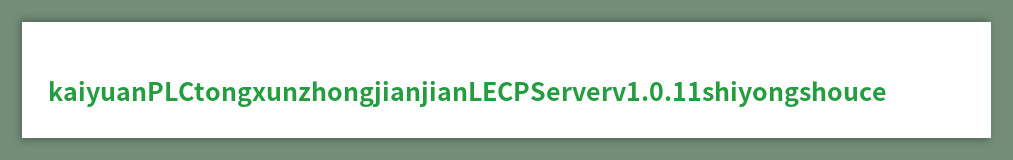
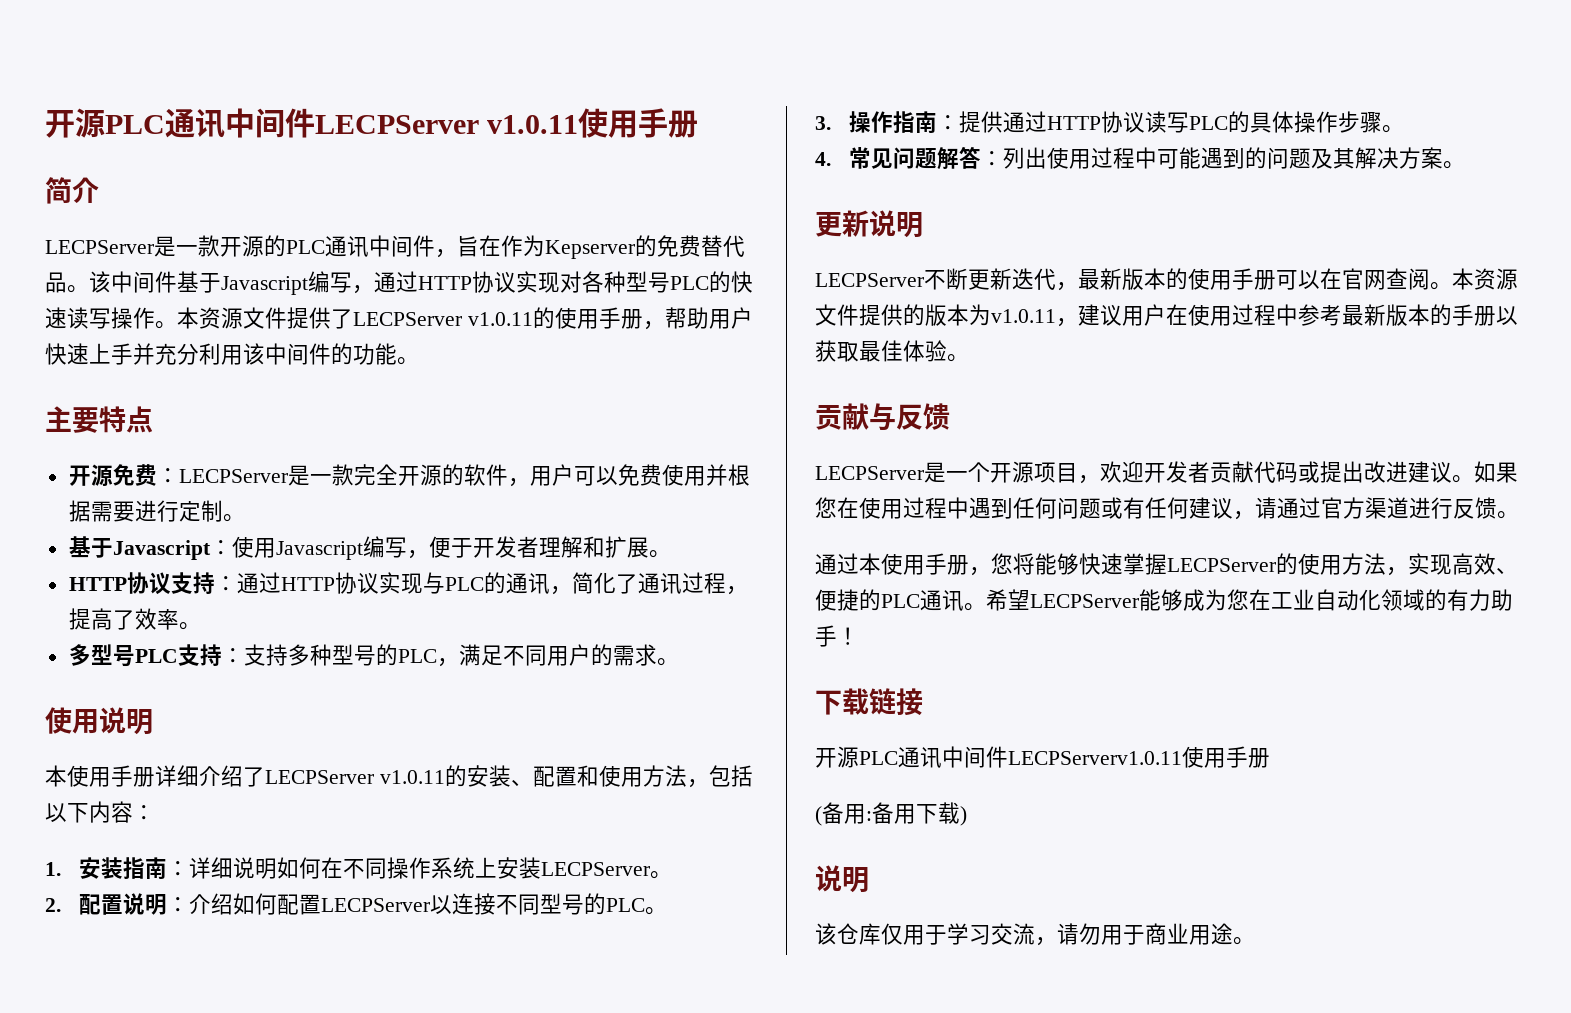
[48,81,887,107] kaiyuanPLCtongxunzhongjianjianLECPServerv1.0.11shiyongshouce -> [45,108,699,138] [45,177,99,204] [45,235,745,259] [45,271,753,295] [45,307,753,330] [45,343,419,365] [45,406,153,433] [68,464,750,487] [68,500,245,522] [68,536,671,560] [68,572,748,595] [68,608,201,630] [68,644,679,667] [45,707,153,735] [45,765,753,788] [45,801,155,823] [45,857,673,879] [45,893,668,915] [815,111,1405,133] [815,146,1466,170] [815,210,923,238] [815,268,1518,291] [815,304,1518,327] [815,340,969,362] [815,403,950,431] [815,461,1518,484] [815,497,1519,520] [815,553,1518,576] [815,589,1513,612] [815,625,859,647] [815,688,923,716] [815,746,1270,769] [815,802,967,826] [815,865,869,893] [815,923,1255,946] 开源PLC通讯中间件LECPServer v1.0.11使用手册 // 简介 // LECPServer是一款开源的PLC通讯中间件，旨在作为Kepserver的免费替代品。该中间件基于Javascript编写，通过HTTP协议实现对各种型号PLC的快速读写操作。本资源文件提供了LECPServer v1.0.11的使用手册，帮助用户快速上手并充分利用该中间件的功能。 // 主要特点 // 开源免费：LECPServer是一款完全开源的软件，用户可以免费使用并根据需要进行定制。 // 基于Javascript：使用Javascript编写，便于开发者理解和扩展。 // HTTP协议支持：通过HTTP协议实现与PLC的通讯，简化了通讯过程，提高了效率。 // 多型号PLC支持：支持多种型号的PLC，满足不同用户的需求。 // 使用说明 // 本使用手册详细介绍了LECPServer v1.0.11的安装、配置和使用方法，包括以下内容： // 1.安装指南：详细说明如何在不同操作系统上安装LECPServer。 // 2.配置说明：介绍如何配置LECPServer以连接不同型号的PLC。 // 3.操作指南：提供通过HTTP协议读写PLC的具体操作步骤。 // 4.常见问题解答：列出使用过程中可能遇到的问题及其解决方案。 // 更新说明 // LECPServer不断更新迭代，最新版本的使用手册可以在官网查阅。本资源文件提供的版本为v1.0.11，建议用户在使用过程中参考最新版本的手册以获取最佳体验。 // 贡献与反馈 // LECPServer是一个开源项目，欢迎开发者贡献代码或提出改进建议。如果您在使用过程中遇到任何问题或有任何建议，请通过官方渠道进行反馈。 // 通过本使用手册，您将能够快速掌握LECPServer的使用方法，实现高效、便捷的PLC通讯。希望LECPServer能够成为您在工业自动化领域的有力助手！ // 下载链接 // 开源PLC通讯中间件LECPServerv1.0.11使用手册 // (备用:备用下载) // 说明 // 该仓库仅用于学习交流，请勿用于商业用途。

